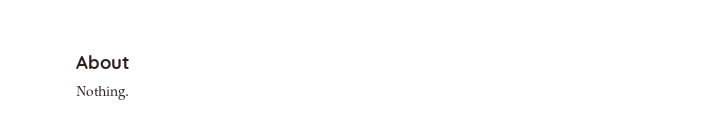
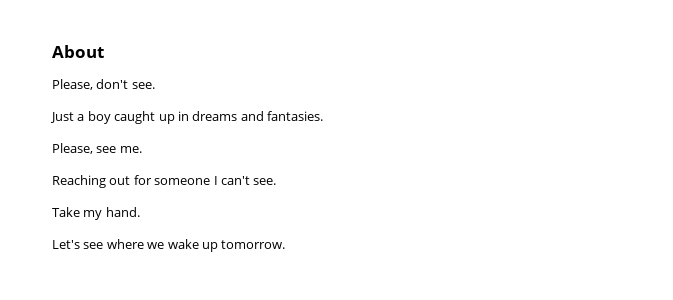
[76,86,129,100] Nothing. -> [52,79,155,90] [50,111,323,124] [52,143,142,154] [52,175,277,188] [52,207,140,220] [52,239,286,252] Please, don't see. // Just a boy caught up in dreams and fantasies. // Please, see me. // Reaching out for someone I can't see. // Take my hand. // Let's see where we wake up tomorrow.

